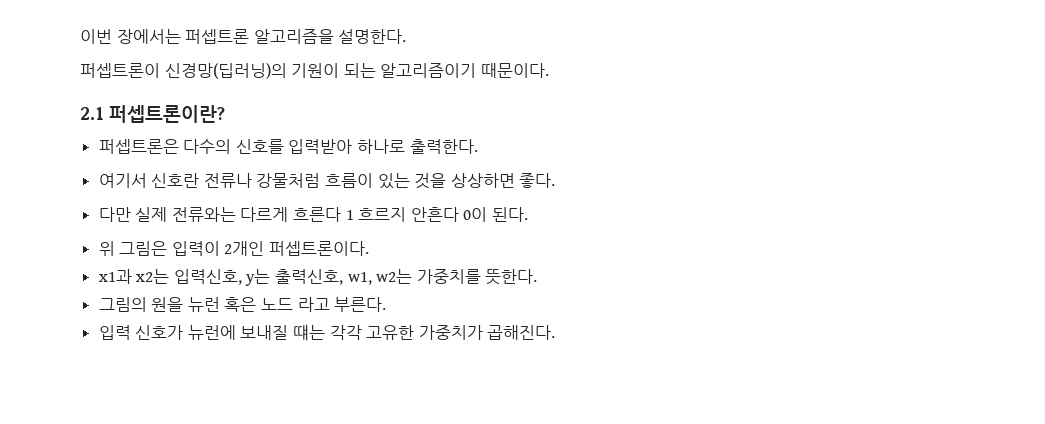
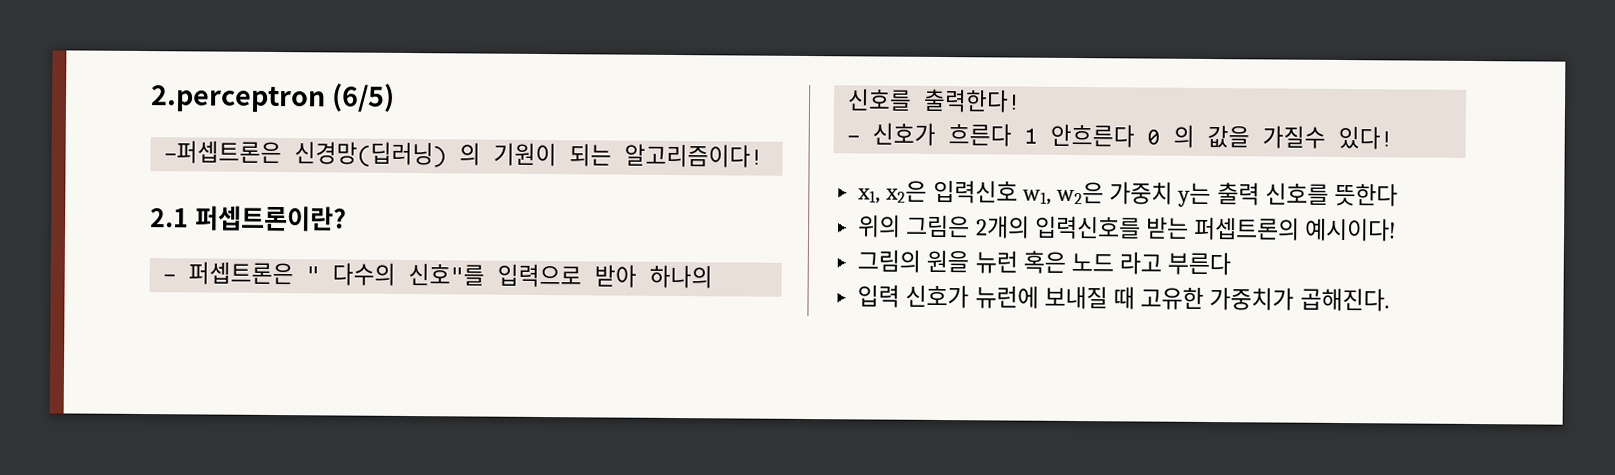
[80,29,407,44] [80,63,549,79] [80,105,226,123] [98,139,478,154] [98,173,556,189] [98,207,529,222] [98,241,370,256] [98,269,538,286] 이번 장에서는 퍼셉트론 알고리즘을 설명한다. // 퍼셉트론이 신경망(딥러닝)의 기원이 되는 알고리즘이기 때문이다. // 2.1 퍼셉트론이란? // 퍼셉트론은 다수의 신호를 입력받아 하나로 출력한다. // 여기서 신호란 전류나 강물처럼 흐름이 있는 것을 상상하면 좋다. // 다만 실제 전류와는 다르게 흐른다 1 흐르지 안흔다 0이 된다. // 위 그림은 입력이 2개인 퍼셉트론이다. // x1과 x2는 입력신호, y는 출력신호, w1, w2는 가중치를 뜻한다. -> [150,83,396,113] [163,140,763,168] [150,205,347,232] [162,261,713,289] [846,88,1021,113] [846,122,1393,150] [857,179,1399,208] [858,214,1398,242] 2.perceptron (6/5) // -퍼셉트론은 신경망(딥러닝) 의 기원이 되는 알고리즘이다! // 2.1 퍼셉트론이란? // - 퍼셉트론은 " 다수의 신호"를 입력으로 받아 하나의 신호를 출력한다! // - 신호가 흐른다 1 안흐른다 0 의 값을 가질수 있다! // x1, x2은 입력신호 w1, w2은 가중치 y는 출력 신호를 뜻한다 // 위의 그림은 2개의 입력신호를 받는 퍼셉트론의 예시이다!
[334,297,387,312] 부른다. -> [1167,251,1232,276] 부른다
[293,324,362,341] 떄는 각각 -> [1112,286,1135,310] 때

